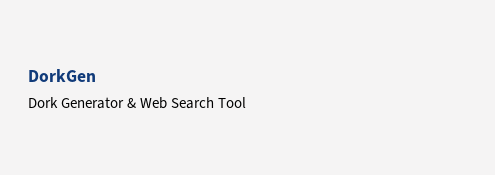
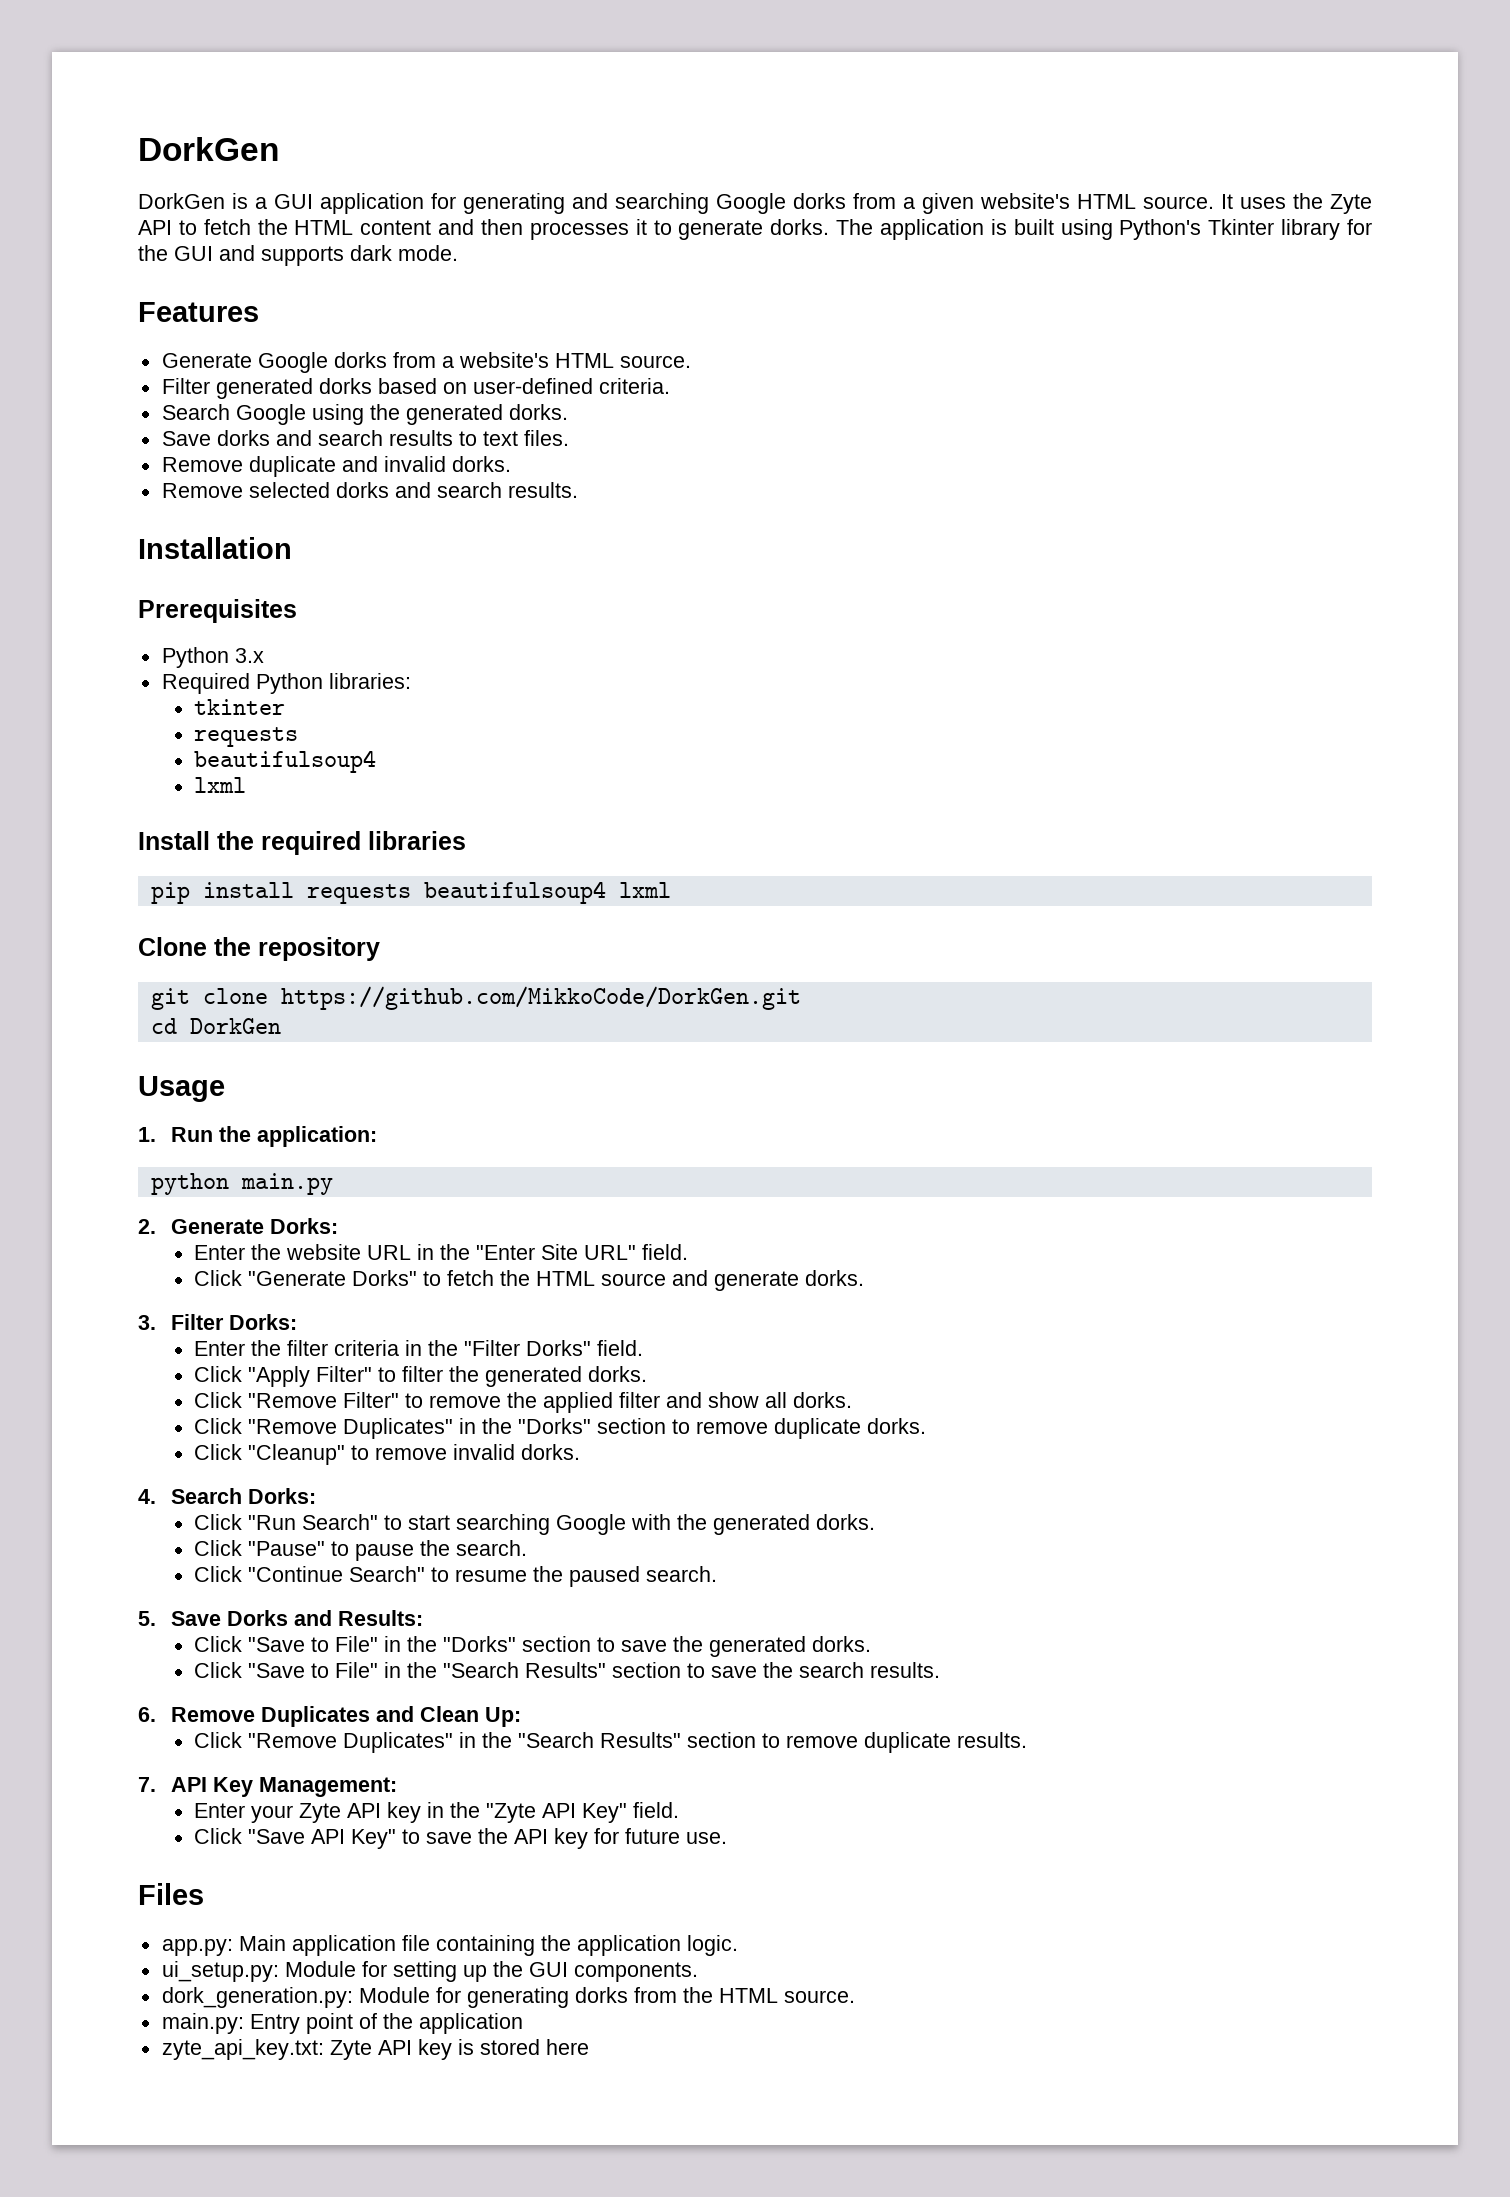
[28,69,96,82] [28,97,247,109] DorkGen // Dork Generator & Web Search Tool -> [138,137,279,161] [138,193,1372,214] [138,219,1373,240] [138,245,458,266] [138,302,259,322] [161,352,691,373] [161,378,670,399] [161,404,568,425] [161,430,569,446] [161,456,511,477] [161,482,578,498] [138,537,292,559] [138,599,297,623] [161,647,264,668] [161,673,411,694] [194,699,286,715] [194,727,299,747] [194,750,377,773] [194,777,247,793] [138,831,466,855] [150,881,671,904] [138,937,380,961] [150,986,801,1010] [150,1018,281,1034] [138,1076,225,1102] [138,1126,377,1147] [150,1173,333,1195] [138,1218,338,1234] [194,1244,689,1260] [194,1270,865,1291] [138,1314,297,1330] [194,1340,644,1356] [194,1366,648,1387] [194,1392,853,1413] [194,1418,927,1439] [194,1444,581,1465] [138,1488,316,1504] [194,1514,876,1535] [194,1540,528,1561] [194,1566,718,1587] [138,1610,423,1626] [194,1636,872,1657] [194,1662,941,1678] [138,1706,521,1727] [194,1732,1028,1753] [138,1777,397,1797] [194,1802,680,1823] [194,1828,728,1849] [138,1883,204,1905] [161,1935,738,1956] [161,1961,698,1982] [161,1987,855,2008] [161,2013,523,2034] [161,2039,589,2060] DorkGen // DorkGen is a GUI application for generating and searching Google dorks from a given website's HTML source. It uses the Zyte API to fetch the HTML content and then processes it to generate dorks. The application is built using Python's Tkinter library for the GUI and supports dark mode. // Features // Generate Google dorks from a website's HTML source. // Filter generated dorks based on user-defined criteria. // Search Google using the generated dorks. // Save dorks and search results to text files. // Remove duplicate and invalid dorks. // Remove selected dorks and search results. // Installation // Prerequisites // Python 3.x // Required Python libraries: // tkinter // requests // beautifulsoup4 // lxml // Install the required libraries // pip install requests beautifulsoup4 lxml // Clone the repository // git clone https://github.com/MikkoCode/DorkGen.git // cd DorkGen // Usage // 1. Run the application: // python main.py // 2. Generate Dorks: // Enter the website URL in the "Enter Site URL" field. // Click "Generate Dorks" to fetch the HTML source and generate dorks. // 3. Filter Dorks: // Enter the filter criteria in the "Filter Dorks" field. // Click "Apply Filter" to filter the generated dorks. // Click "Remove Filter" to remove the applied filter and show all dorks. // Click "Remove Duplicates" in the "Dorks" section to remove duplicate dorks. // Click "Cleanup" to remove invalid dorks. // 4. Search Dorks: // Click "Run Search" to start searching Google with the generated dorks. // Click "Pause" to pause the search. // Click "Continue Search" to resume the paused search. // 5. Save Dorks and Results: // Click "Save to File" in the "Dorks" section to save the generated dorks. // Click "Save to File" in the "Search Results" section to save the search results. // 6. Remove Duplicates and Clean Up: // Click "Remove Duplicates" in the "Search Results" section to remove duplicate results. // 7. API Key Management: // Enter your Zyte API key in the "Zyte API Key" field. // Click "Save API Key" to save the API key for future use. // Files // app.py: Main application file containing the application logic. // ui_setup.py: Module for setting up the GUI components. // dork_generation.py: Module for generating dorks from the HTML source. // main.py: Entry point of the application // zyte_api_key.txt: Zyte API key is stored here

